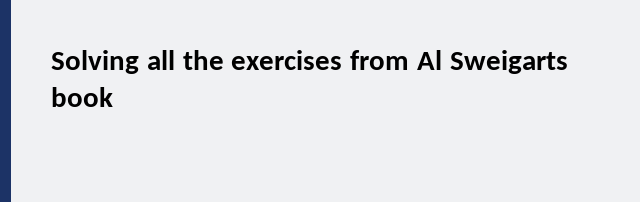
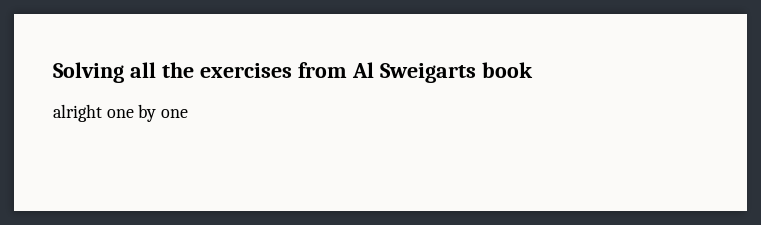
(113, 97) none -> [53,104,189,122] // alright one by one

